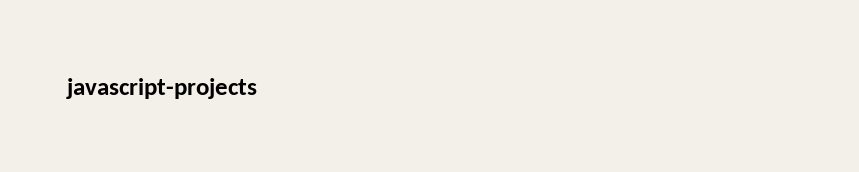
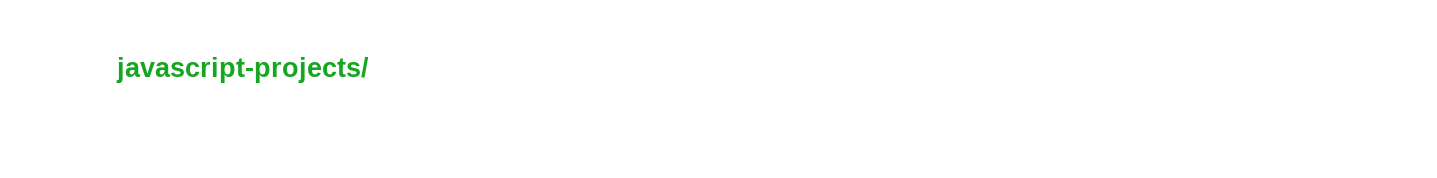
[66,78,257,99] javascript-projects -> [116,57,369,83] javascript-projects/

